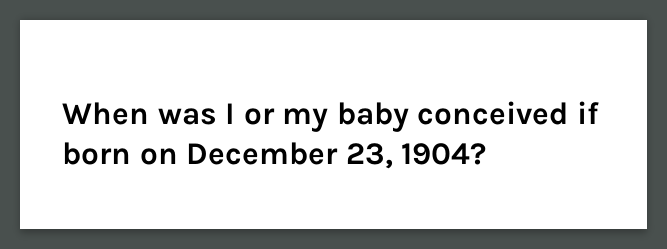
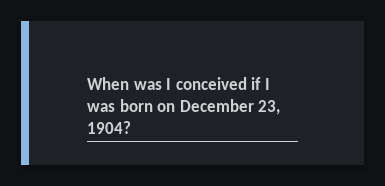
[243,101,599,132] or my baby conceived if -> [175,77,270,90] [87,103,115,112] conceived if I was

